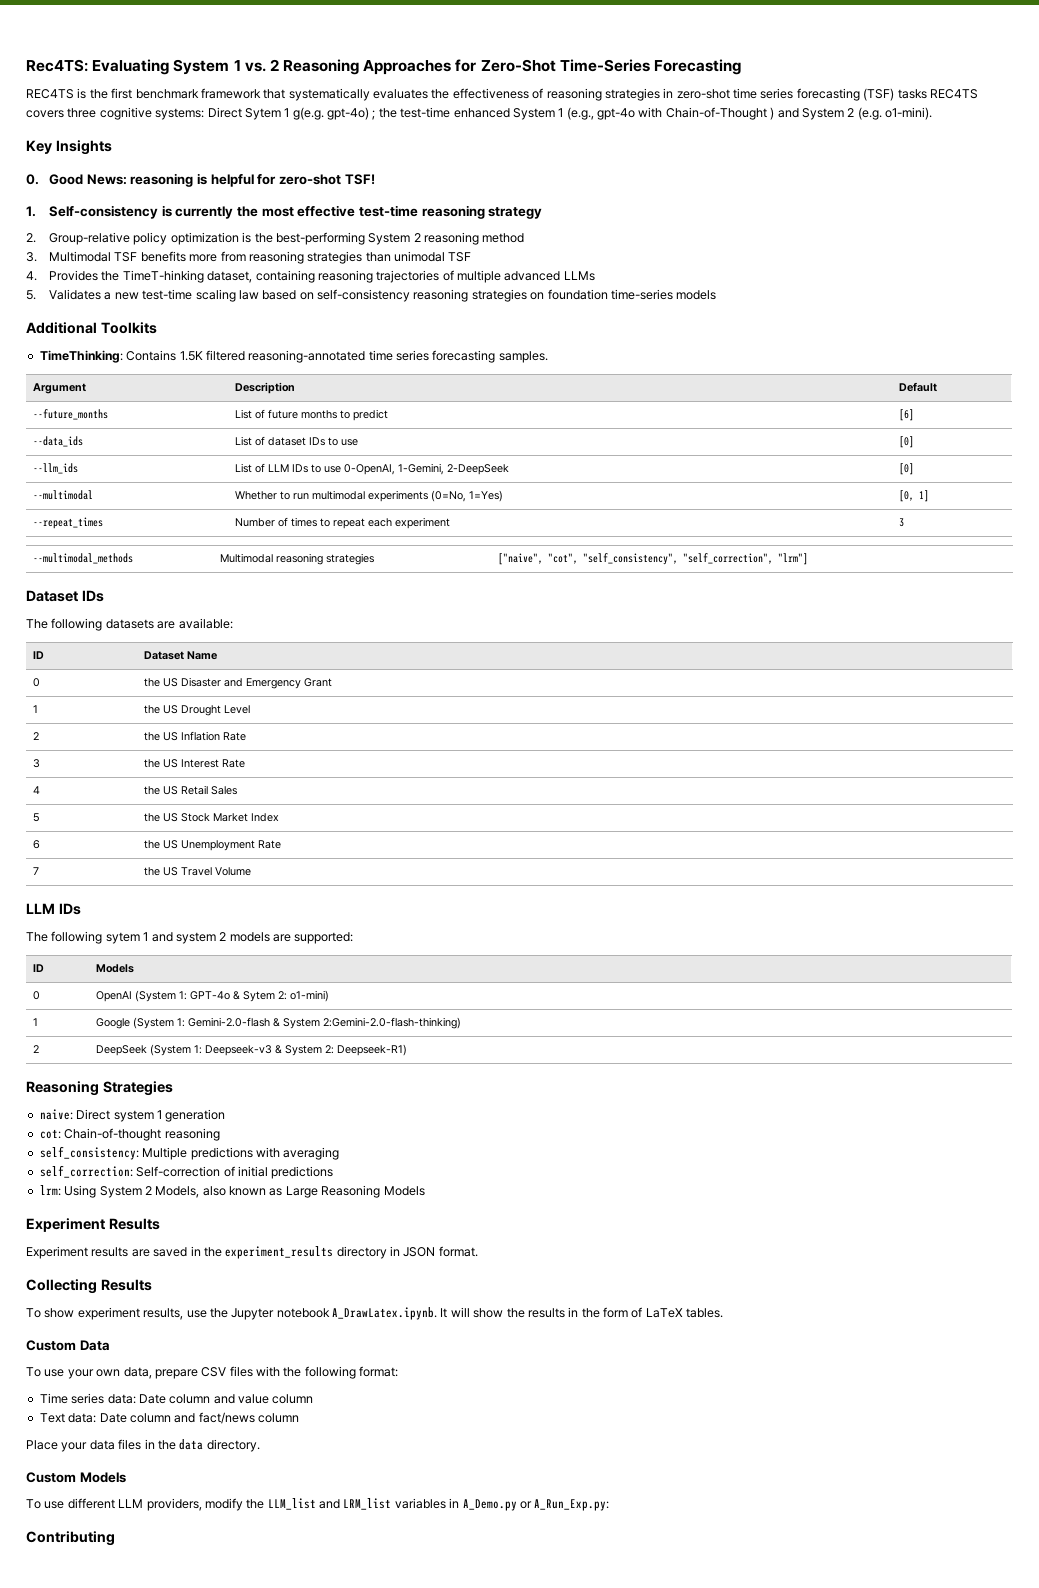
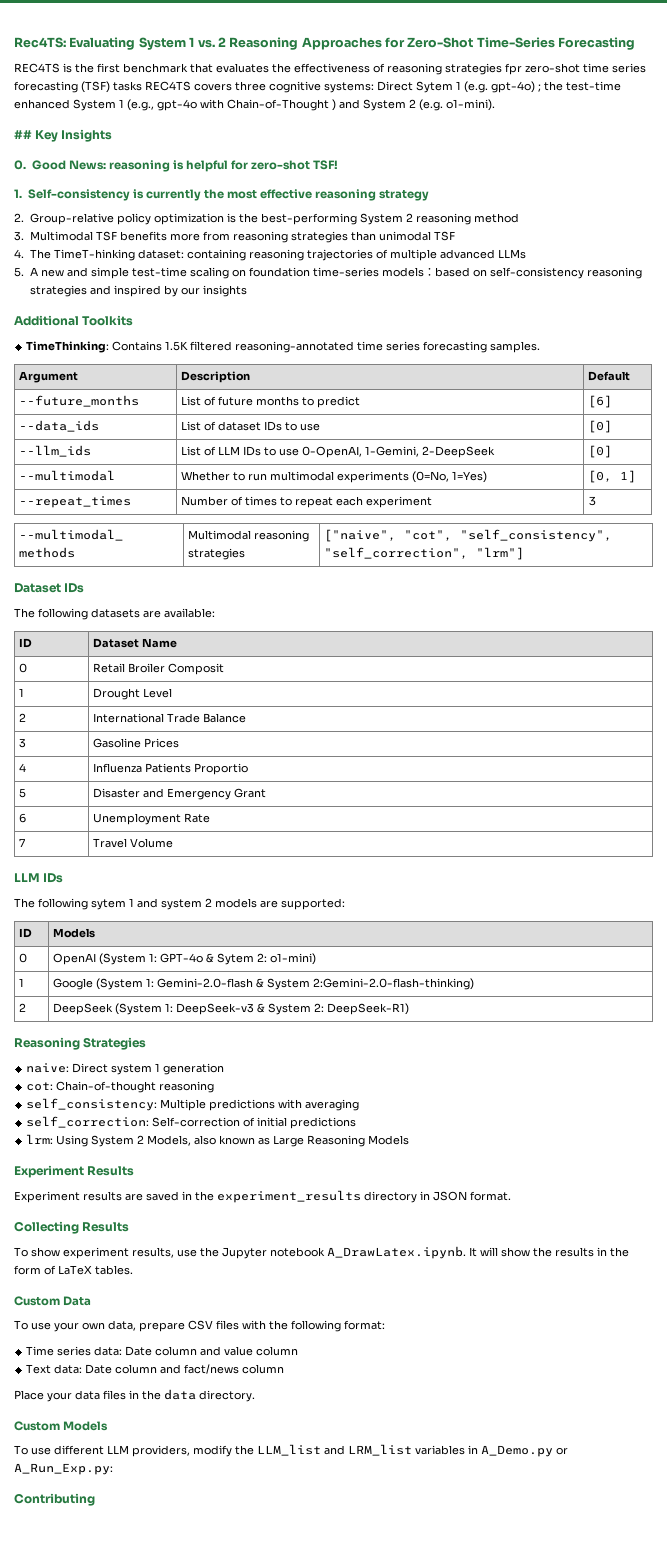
[200,88,370,101] framework that systematically -> [190,63,213,73] that
[663,88,674,98] in -> [505,63,522,75] fpr
[292,107,324,120] g(e.g. -> [464,81,488,93] (e.g.
(932, 113) none -> [14,130,32,139] ##
[358,205,418,217] test-time -> (313, 194) none
[49,270,253,283] Provides the TimeT-hinking dataset, -> [29,249,184,261] The TimeT-hinking dataset:
[49,289,259,302] Validates a new test-time scaling law -> [29,267,435,279] A new and simple test-time scaling on foundation time-series models：
[530,289,717,300] on foundation time-series models -> [89,285,247,297] and inspired by our insights
[144,677,333,689] [33,705,39,713] [144,705,251,716] [33,732,40,740] [144,731,247,741] [33,759,41,768] [144,759,246,768] [33,786,41,794] [144,785,238,795] [33,813,41,822] [144,813,280,822] the US Disaster and Emergency Grant // 1 | the US Drought Level // 2 | the US Inflation Rate // 3 | the US Interest Rate // 4 | the US Retail Sales // 5 | the US Stock Market Index -> [93,663,225,675] [19,688,25,697] [93,688,173,700] [19,713,27,722] [93,713,247,723] [19,738,27,748] [93,738,180,748] [19,763,27,772] [93,763,249,775] [19,788,27,798] [93,788,267,800] Retail Broiler Composit // 1 | Drought Level // 2 | International Trade Balance // 3 | Gasoline Prices // 4 | Influenza Patients Proportio // 5 | Disaster and Emergency Grant
[144,840,179,849] the US -> (27, 818) none
[144,867,179,876] the US -> (26, 842) none
[205,1045,273,1056] Deepseek-v3 -> [176,1003,255,1015] DeepSeek-v3
[337,1044,408,1056] Deepseek-R1) -> [327,1003,410,1015] DeepSeek-R1)

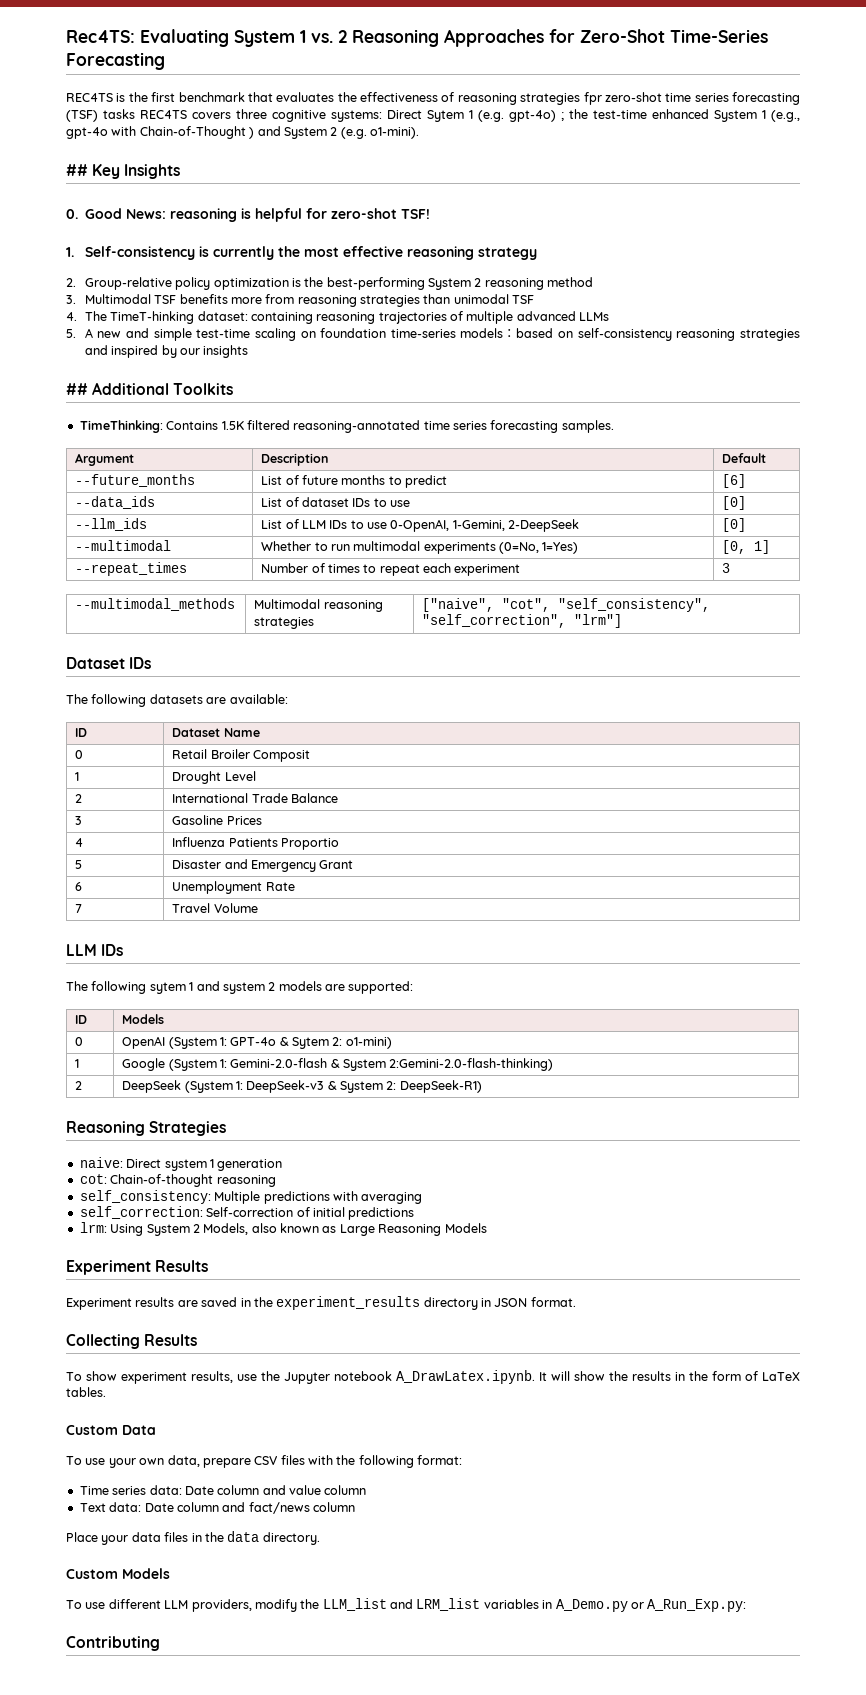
(247, 291) none -> [66,383,88,395] ##

